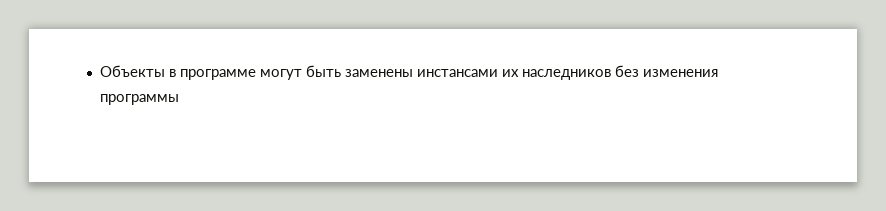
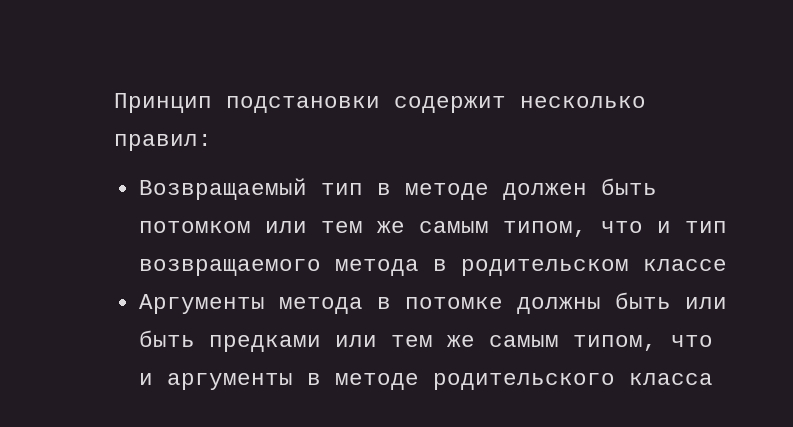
[99,65,718,80] [99,94,179,105] Объекты в программе могут быть заменены инстансами их наследников без изменения программы -> [114,93,646,113] [114,134,212,151] [138,178,657,200] [138,221,727,237] [138,259,727,276] [138,292,727,314] [138,330,713,352] [138,373,713,390] Принцип подстановки содержит несколько правил: // Возвращаемый тип в методе должен быть потомком или тем же самым типом, что и тип возвращаемого метода в родительском классе // Аргументы метода в потомке должны быть или быть предками или тем же самым типом, что и аргументы в методе родительского класса

